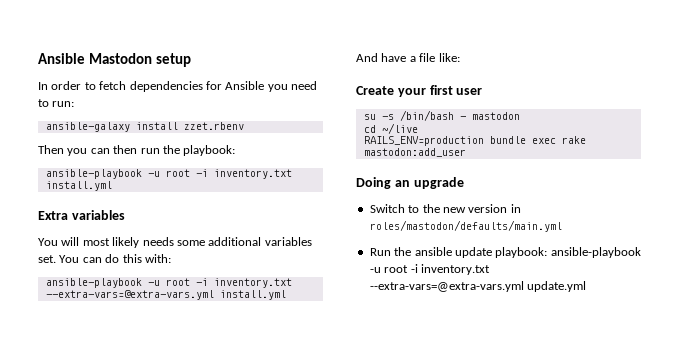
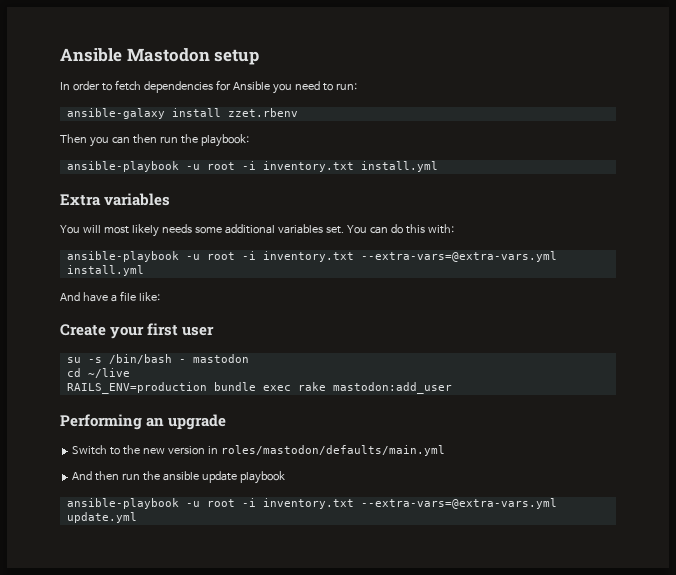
[356,177,391,189] Doing -> [60,414,142,430] Performing
[369,248,391,256] Run -> [72,471,141,481] And then run
[495,247,548,258] playbook: -> [239,471,285,484] playbook //

